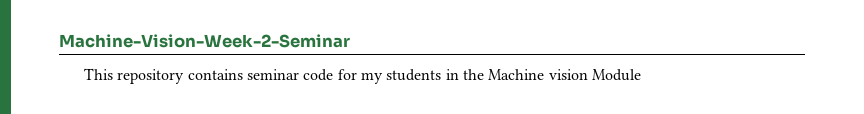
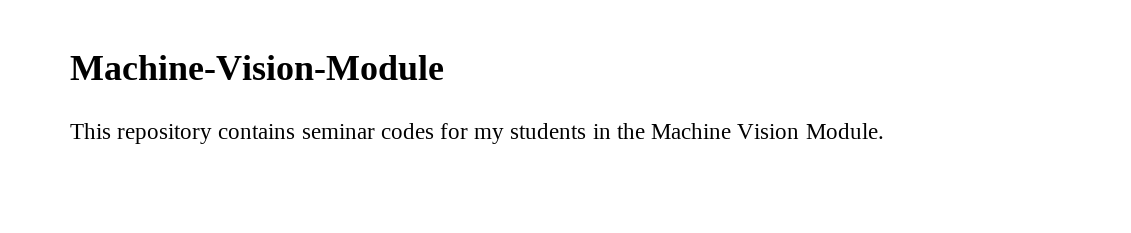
[59,34,350,48] Machine-Vision-Week-2-Seminar -> [70,55,444,80] Machine-Vision-Module
[303,69,334,81] code -> [380,123,434,139] codes
[548,69,641,81] vision Module -> [737,123,884,139] Vision Module.

